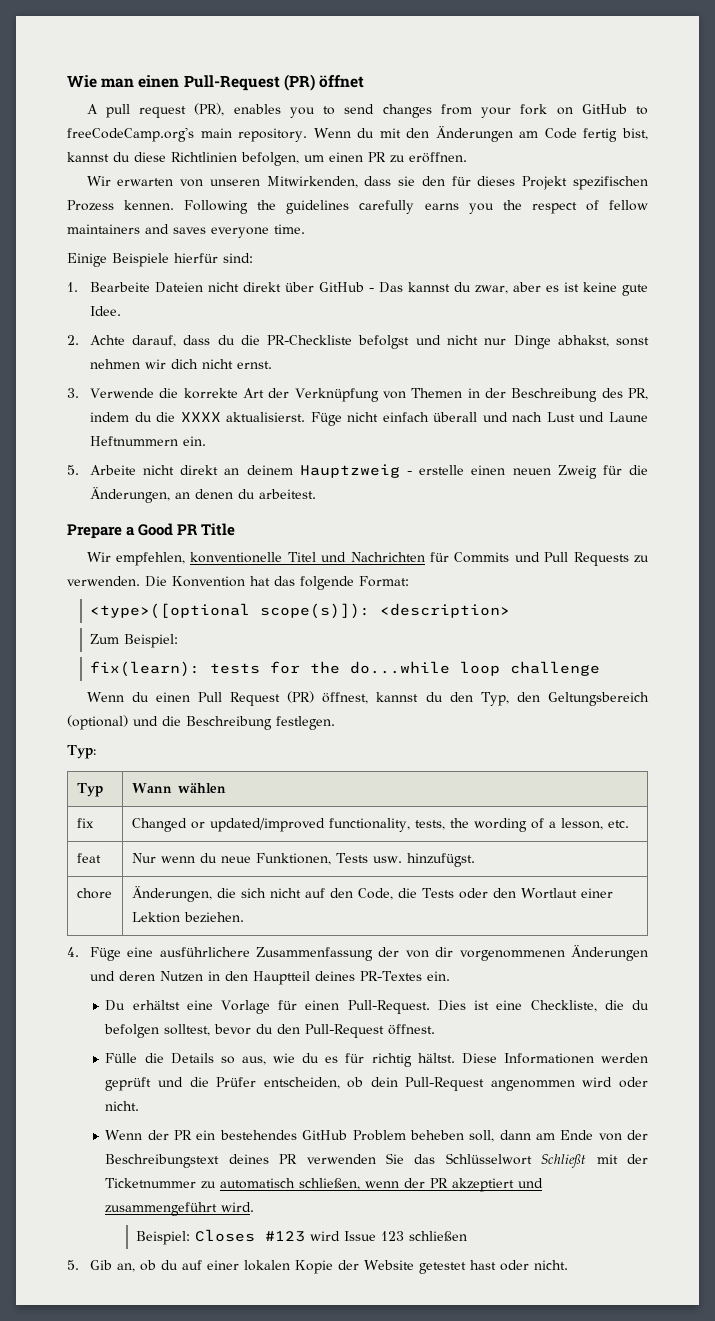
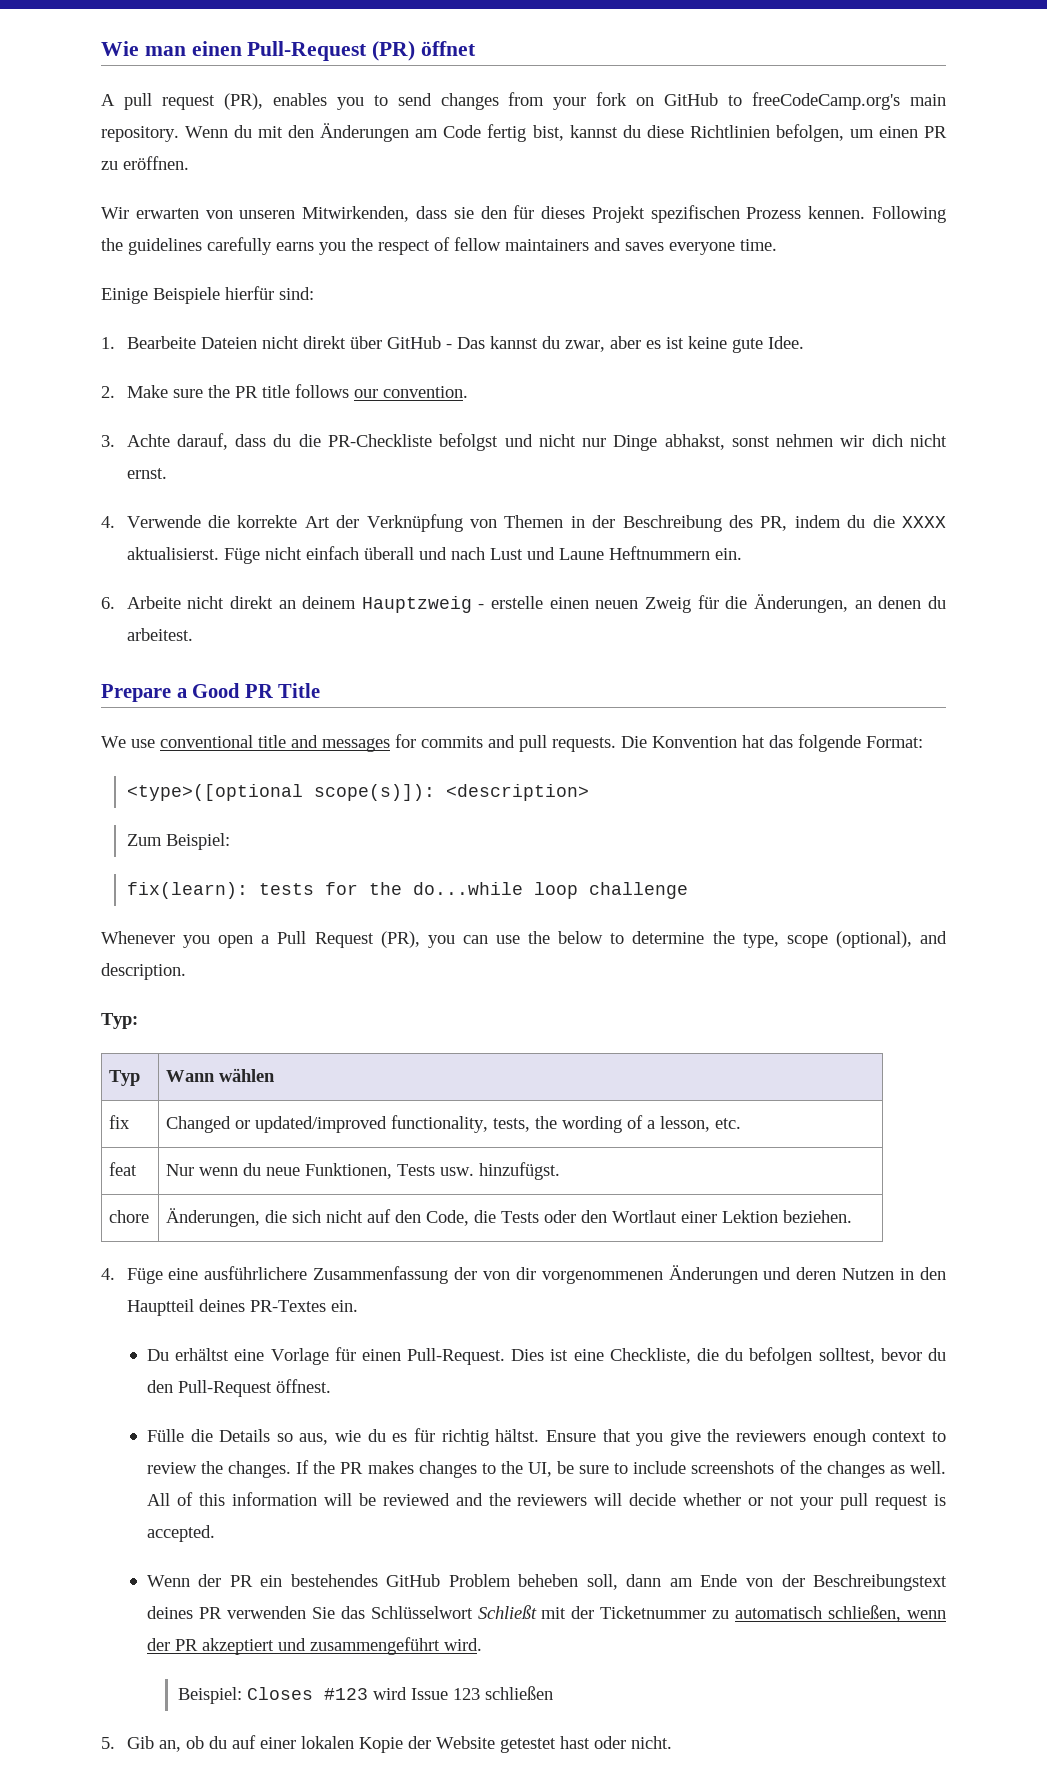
(79, 340) none -> [126,384,468,398] [101,435,115,447] Make sure the PR title follows our convention. // 3.
[67,388,79,398] 3. -> [101,516,115,528] 4.
[67,465,79,475] 5. -> [101,597,115,609] 6.
[86,552,649,566] [67,576,140,586] Wir empfehlen, konventionelle Titel und Nachrichten für Commits und Pull Requests zu verwenden. -> [101,734,616,752] We use conventional title and messages for commits and pull requests.
[86,691,649,706] [67,715,335,730] Wenn du einen Pull Request (PR) öffnest, kannst du den Typ, den Geltungsbereich (optional) und die Beschreibung festlegen. -> [101,931,947,948] [101,963,186,980] Whenever you open a Pull Request (PR), you can use the below to determine the type, scope (optional), and description.
[461,1053,648,1064] [105,1077,649,1091] [105,1101,140,1111] Diese Informationen werden geprüft und die Prüfer entscheiden, ob dein Pull-Request angenommen wird oder nicht. -> [545,1429,946,1446] [146,1460,946,1478] [146,1492,946,1510] [146,1525,215,1542] Ensure that you give the reviewers enough context to review the changes. If the PR makes changes to the UI, be sure to include screenshots of the changes as well. All of this information will be reviewed and the reviewers will decide whether or not your pull request is accepted.

